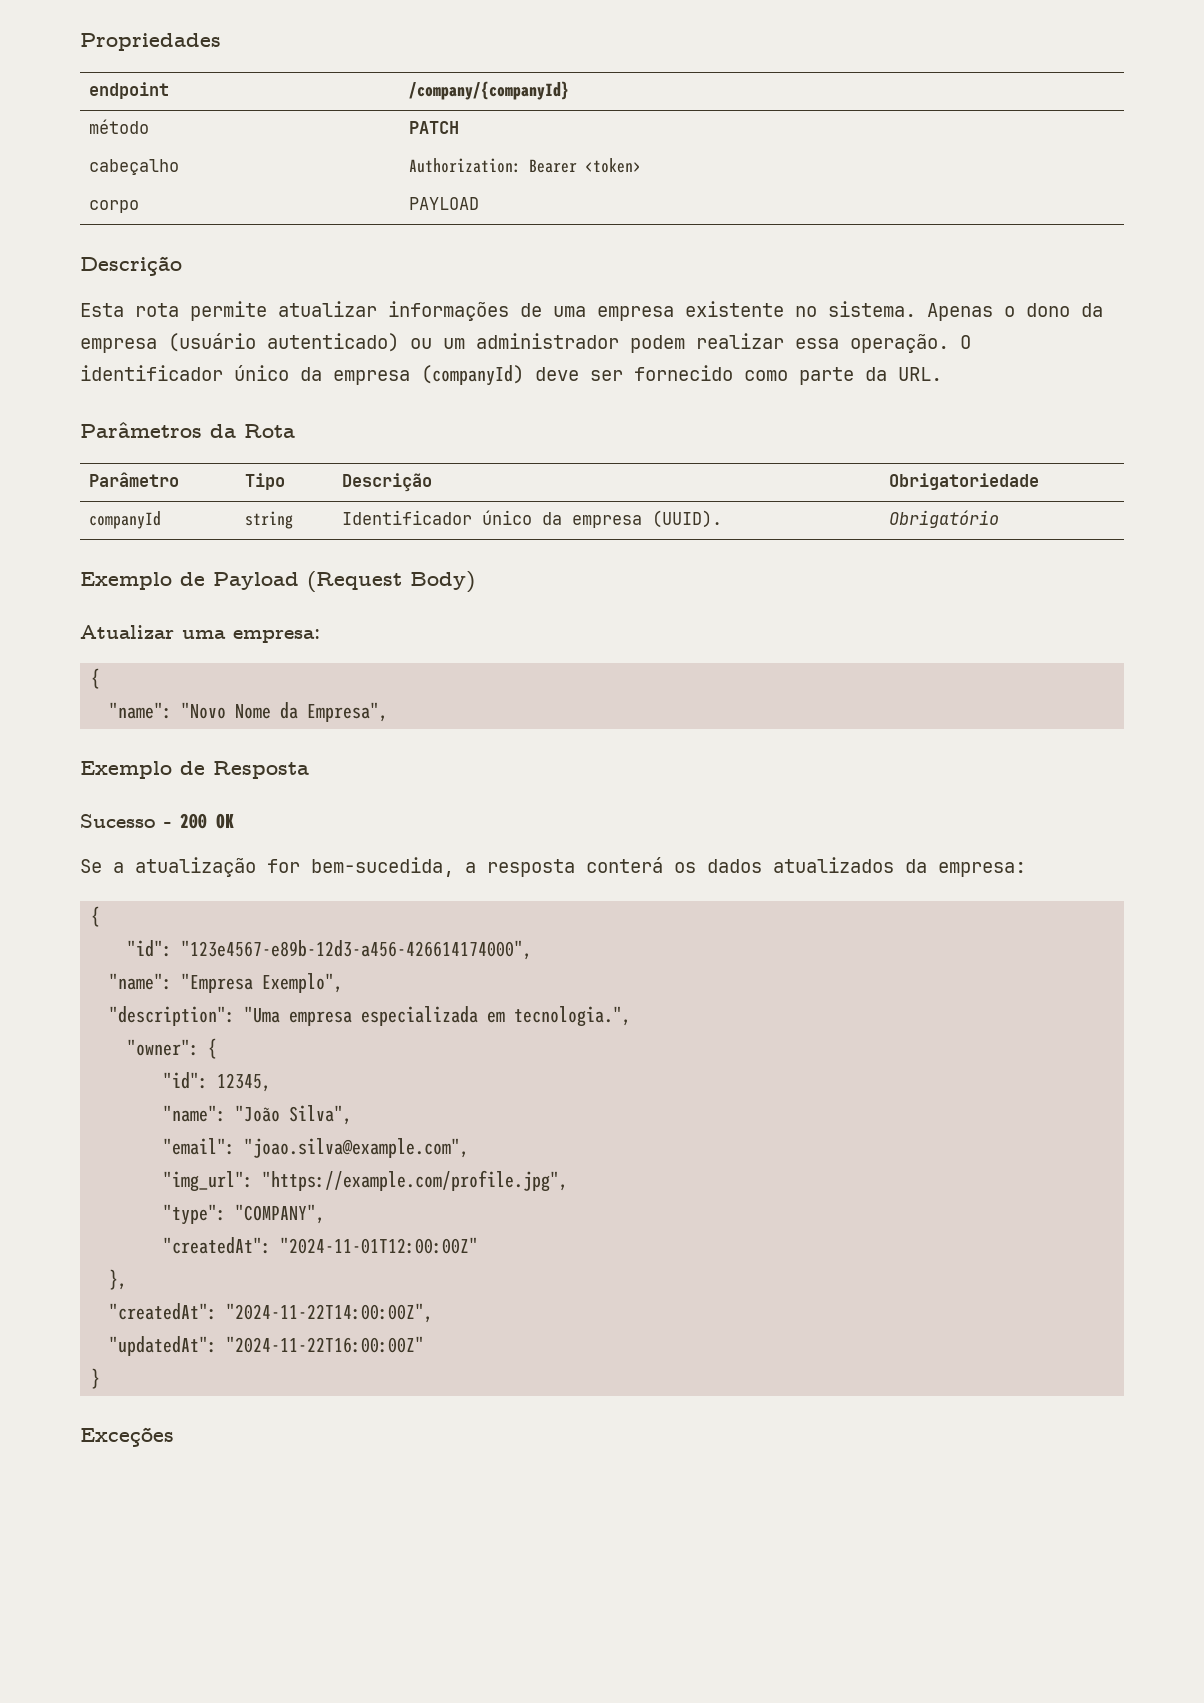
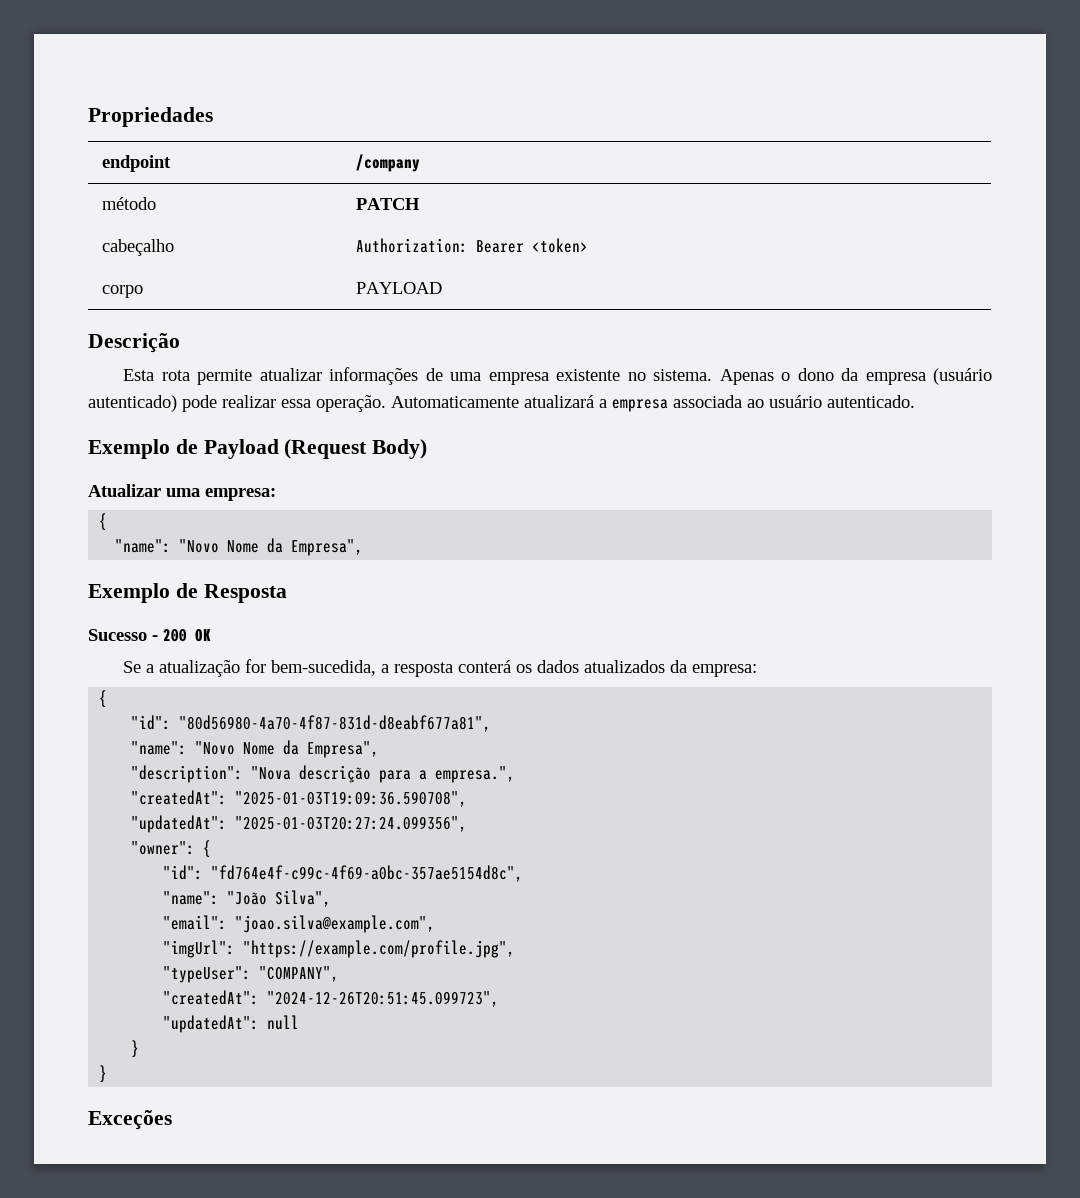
[409,81,570,100] /company/{companyId} -> [356,154,421,172] /company
[410,333,971,353] [80,365,942,386] [80,422,295,438] [89,472,180,487] [245,473,286,490] [342,473,433,492] [889,473,1040,490] [89,511,162,529] [245,511,294,529] [342,510,723,528] [889,510,1000,528] ou um administrador podem realizar essa operação. O identificador único da empresa (companyId) deve ser fornecido como parte da URL. // Parâmetros da Rota // Parâmetro | Tipo | Descrição | Obrigatoriedade // companyId | string | Identificador único da empresa (UUID). | Obrigatório -> [182,395,915,412] pode realizar essa operação. Automaticamente atualizará a empresa associada ao usuário autenticado.
[181,940,533,960] [109,973,344,993] [109,1006,632,1027] "123e4567-e89b-12d3-a456-426614174000", // "name": "Empresa Exemplo", // "description": "Uma empresa especializada em tecnologia.", -> [179,715,492,732] [131,740,380,758] [131,765,516,783] [131,790,468,807] [131,815,468,833] "80d56980-4a70-4f87-831d-d8eabf677a81", // "name": "Novo Nome da Empresa", // "description": "Nova descrição para a empresa.", // "createdAt": "2025-01-03T19:09:36.590708", // "updatedAt": "2025-01-03T20:27:24.099356",
[217,1073,272,1092] 12345, -> [211,865,524,882] "fd764e4f-c99c-4f69-a0bc-357ae5154d8c",
[163,1171,254,1192] "img_url": -> [163,940,236,958] "imgUrl":
[163,1204,227,1225] "type": -> [163,966,252,983] "typeUser":
[280,1237,479,1254] [109,1269,128,1290] [109,1303,434,1323] [109,1336,425,1356] "2024-11-01T12:00:00Z" // }, // "createdAt": "2024-11-22T14:00:00Z", // "updatedAt": "2024-11-22T16:00:00Z" -> [267,991,500,1007] [163,1015,300,1033] [131,1040,140,1058] "2024-12-26T20:51:45.099723", // "updatedAt": null // }

